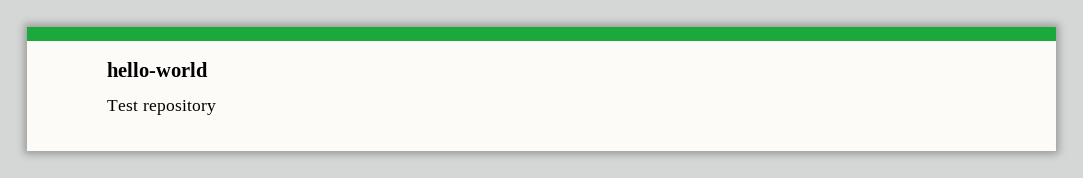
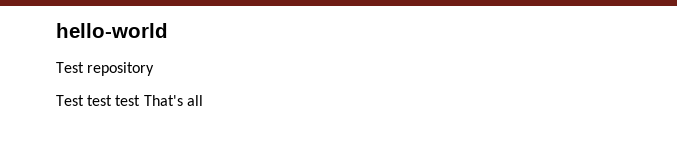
(216, 107) none -> [56,95,203,106] // Test test test That's all

